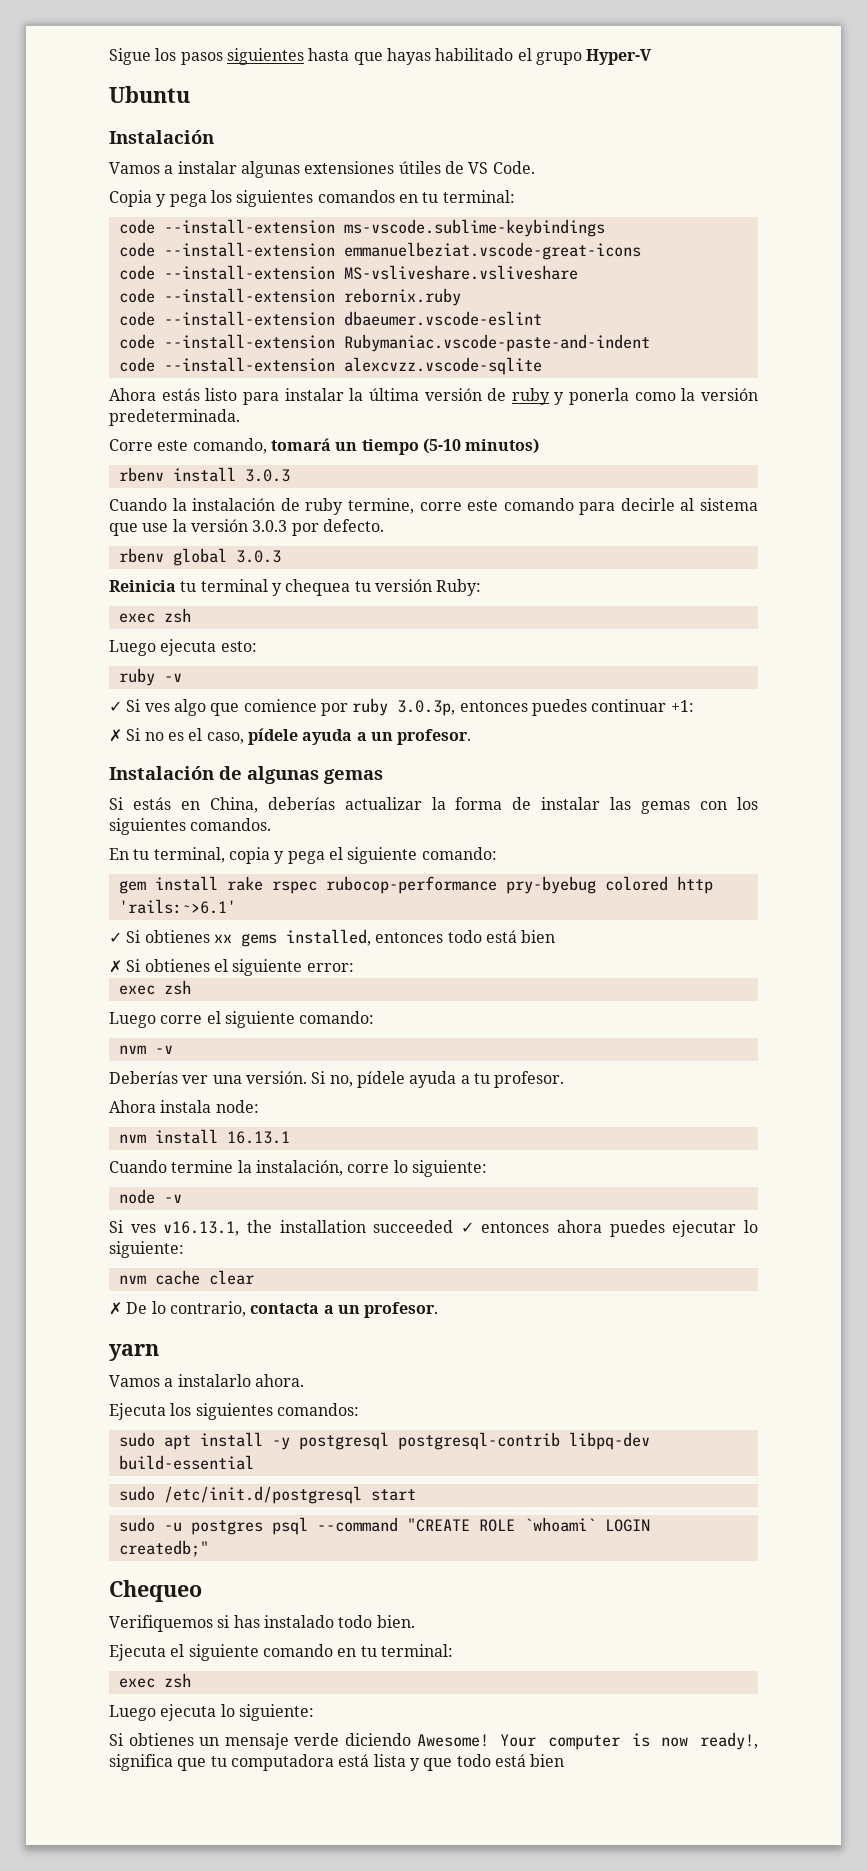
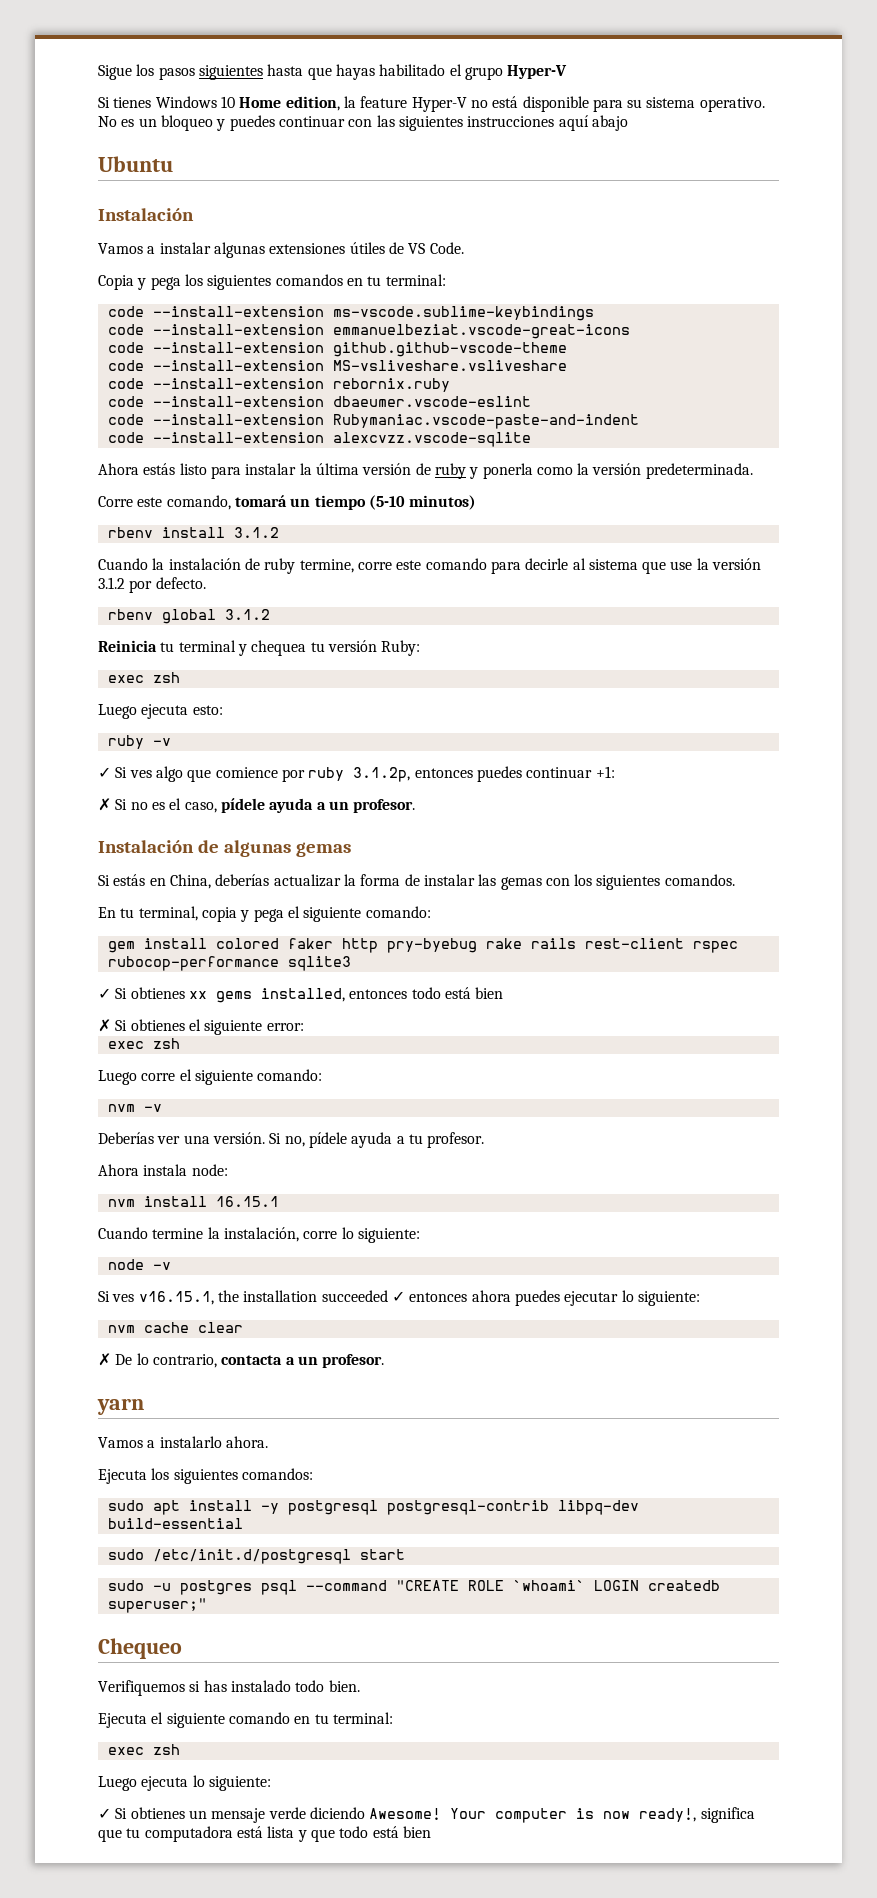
(653, 57) none -> [98,96,765,112] [98,115,628,131] // Si tienes Windows 10 Home edition, la feature Hyper-V no está disponible para su sistema operativo. No es un bloqueo y puedes continuar con las siguientes instrucciones aquí abajo
(641, 251) none -> [107,342,567,357] // code --install-extension github.github-vscode-theme
[244,469,290,482] 3.0.3 -> [233,527,279,538] 3.1.2
[252,520,288,532] 3.0.3 -> [98,577,125,589] 3.1.2
[235,550,281,563] 3.0.3 -> [224,609,270,620] 3.1.2
[397,700,456,716] 3.0.3p, -> [353,767,411,782] 3.1.2p,
[226,876,713,894] [118,899,236,914] rake rspec rubocop-performance pry-byebug colored http 'rails:~>6.1' -> [215,938,738,953] [107,956,351,971] colored faker http pry-byebug rake rails rest-client rspec rubocop-performance sqlite3
[226,1131,290,1144] 16.13.1 -> [215,1196,279,1207] 16.15.1
[163,1221,240,1236] v16.13.1, -> [138,1291,214,1305] v16.15.1,
[118,1540,209,1557] createdb;" -> [647,1580,720,1591] [107,1598,207,1613] createdb superuser;"
(314, 1712) none -> [98,1808,111,1819] ✓

